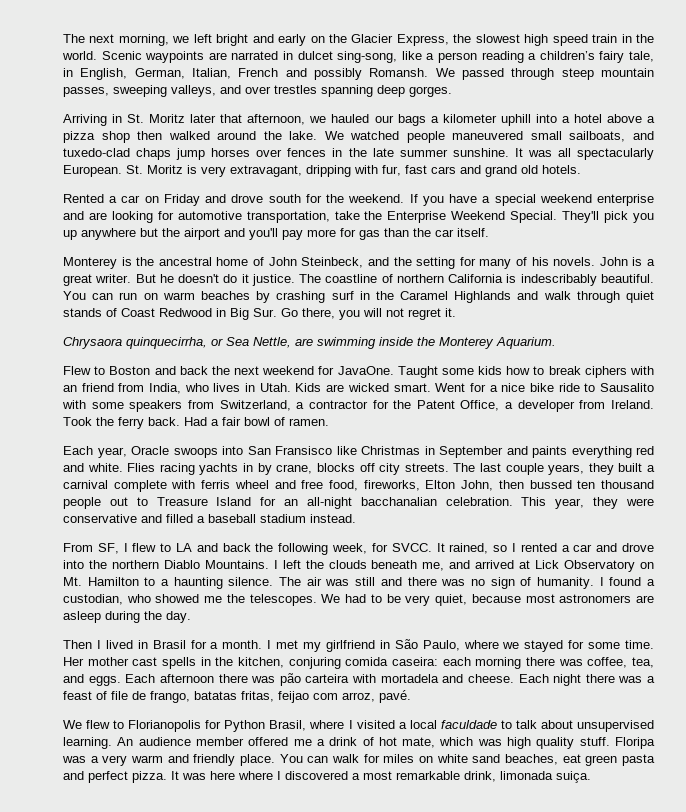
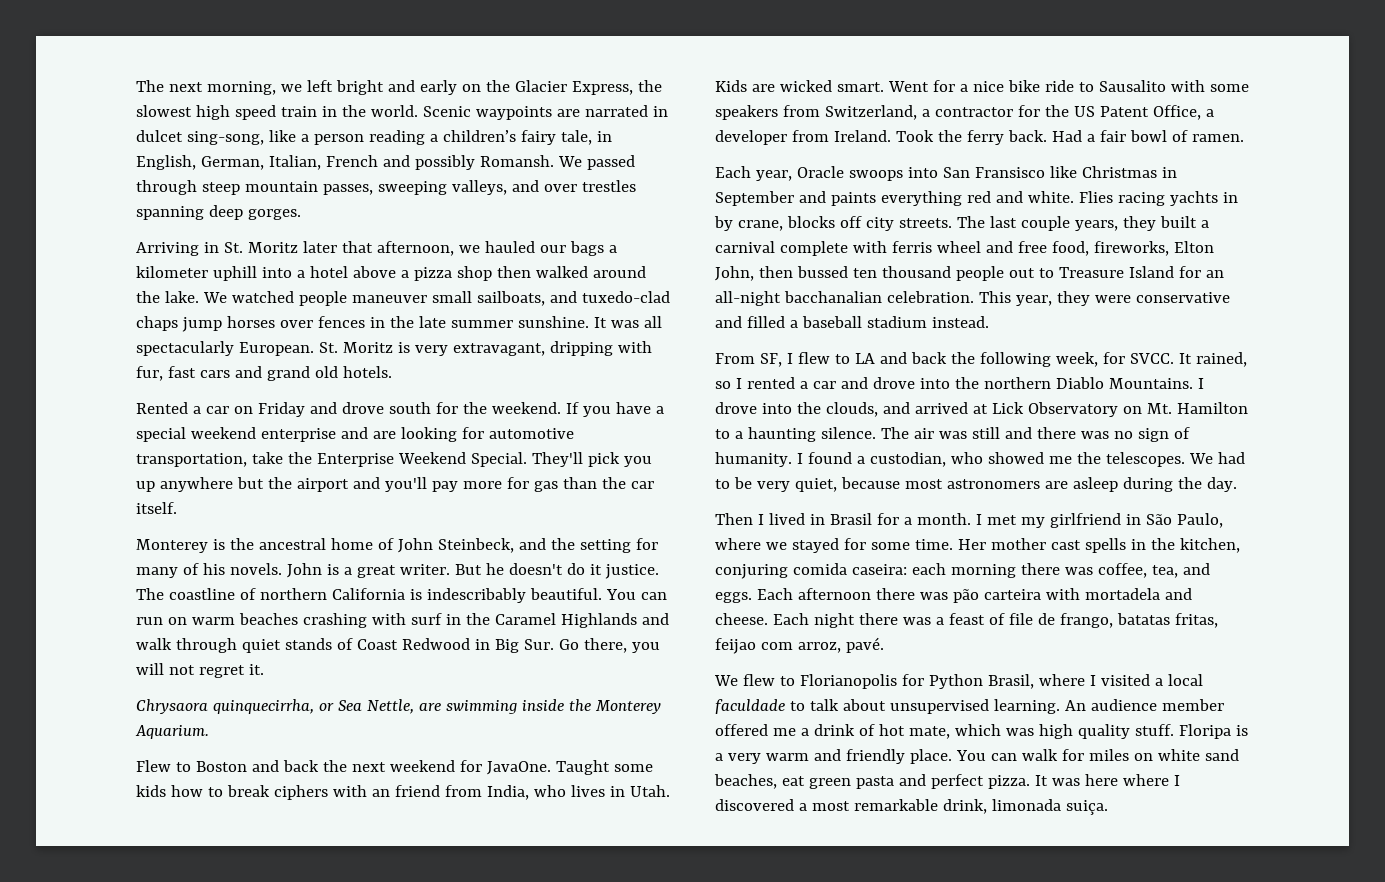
[452,131,524,140] maneuvered -> [351,295,427,303] maneuver
[256,291,326,303] by crashing -> [302,613,406,628] crashing with
(412, 404) none -> [1073,106,1095,117] US
[282,560,445,571] left the clouds beneath me, -> [715,402,878,417] drove into the clouds,
[62,756,86,763] was -> [1235,725,1248,736] is

